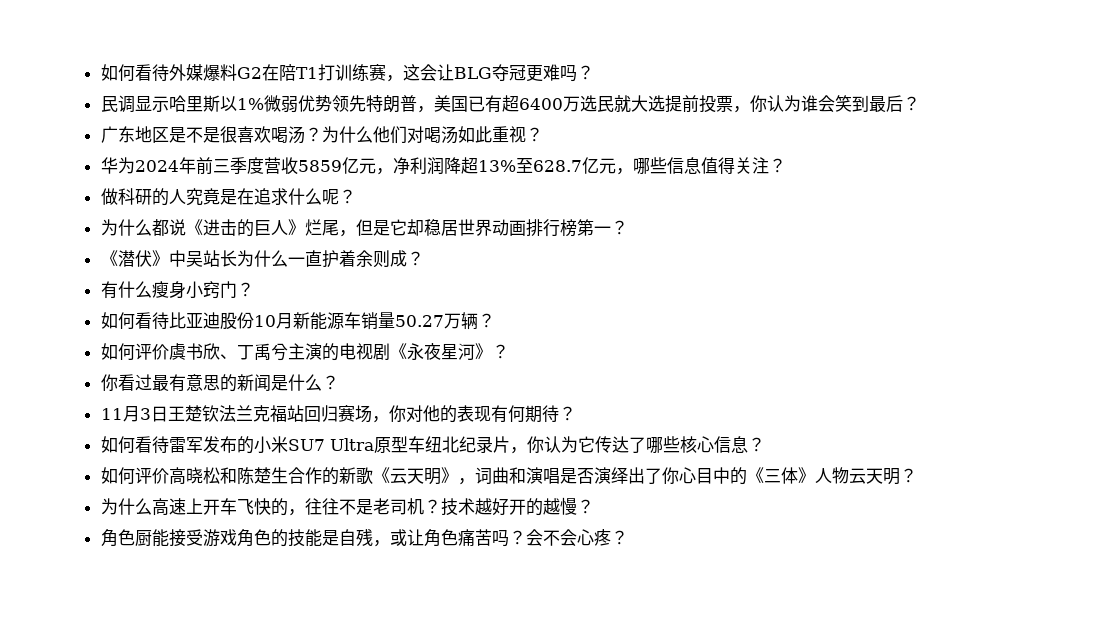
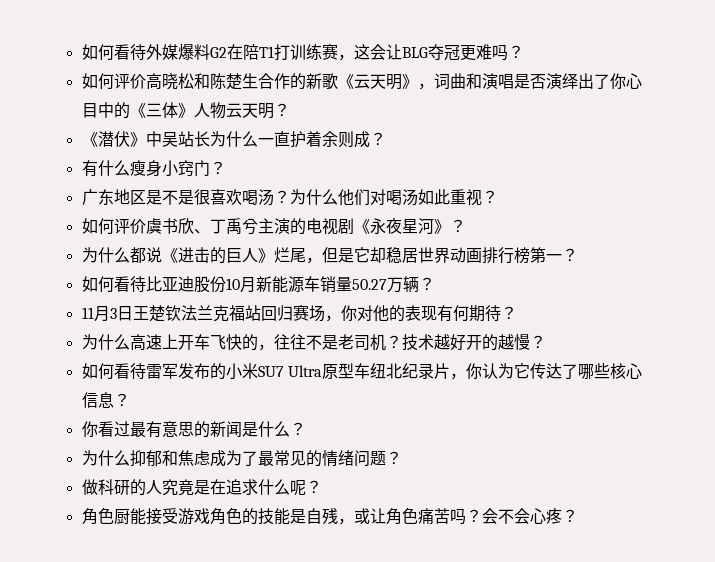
[100,95,920,113] [100,126,543,144] [100,157,786,175] [100,188,356,206] [100,219,628,237] [100,250,424,268] [100,281,254,299] [100,312,495,330] [100,343,509,361] [100,374,339,392] [100,404,576,423] [100,436,765,454] // 民调显示哈里斯以1%微弱优势领先特朗普，美国已有超6400万选民就大选提前投票，你认为谁会笑到最后？ // 广东地区是不是很喜欢喝汤？为什么他们对喝汤如此重视？ // 华为2024年前三季度营收5859亿元，净利润降超13%至628.7亿元，哪些信息值得关注？ // 做科研的人究竟是在追求什么呢？ // 为什么都说《进击的巨人》烂尾，但是它却稳居世界动画排行榜第一？ // 《潜伏》中吴站长为什么一直护着余则成？ // 有什么瘦身小窍门？ // 如何看待比亚迪股份10月新能源车销量50.27万辆？ // 如何评价虞书欣、丁禹兮主演的电视剧《永夜星河》？ // 你看过最有意思的新闻是什么？ // 11月3日王楚钦法兰克福站回归赛场，你对他的表现有何期待？ // 如何看待雷军发布的小米SU7 Ultra原型车纽北纪录片，你认为它传达了哪些核心信息？ -> (524, 52) none
(917, 475) none -> [81,131,386,148] [81,160,226,177] [81,189,498,206] [81,218,466,235] [81,247,578,264] [81,276,435,293] [81,304,517,322] // 《潜伏》中吴站长为什么一直护着余则成？ // 有什么瘦身小窍门？ // 广东地区是不是很喜欢喝汤？为什么他们对喝汤如此重视？ // 如何评价虞书欣、丁禹兮主演的电视剧《永夜星河》？ // 为什么都说《进击的巨人》烂尾，但是它却稳居世界动画排行榜第一？ // 如何看待比亚迪股份10月新能源车销量50.27万辆？ // 11月3日王楚钦法兰克福站回归赛场，你对他的表现有何期待？
(594, 506) none -> [81,363,642,380] [81,392,130,408] [81,421,306,438] [81,450,402,467] [81,479,322,496] // 如何看待雷军发布的小米SU7 Ultra原型车纽北纪录片，你认为它传达了哪些核心信息？ // 你看过最有意思的新闻是什么？ // 为什么抑郁和焦虑成为了最常见的情绪问题？ // 做科研的人究竟是在追求什么呢？

